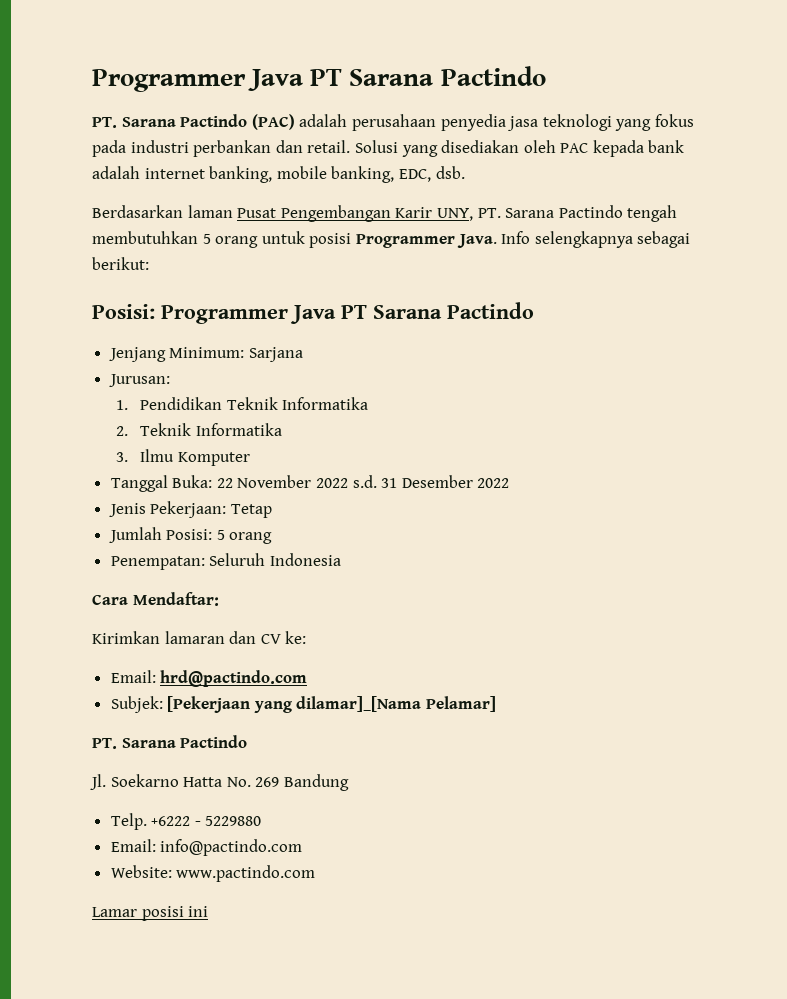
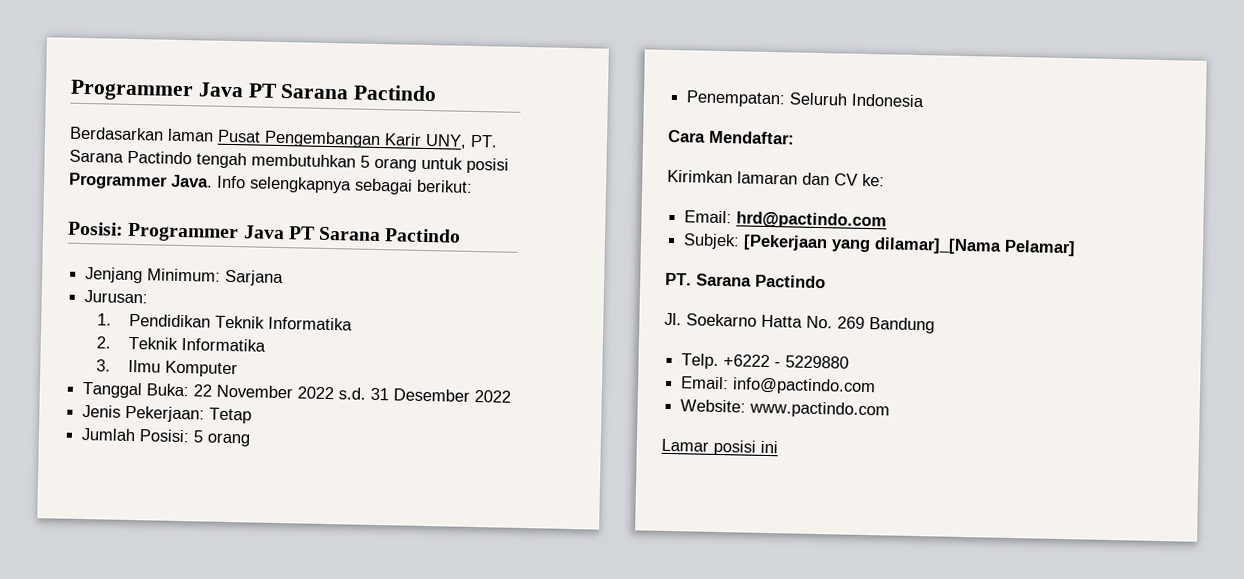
[92,66,546,92] [92,114,694,131] [92,140,685,157] [92,166,465,183] Programmer Java PT Sarana Pactindo // PT. Sarana Pactindo (PAC) adalah perusahaan penyedia jasa teknologi yang fokus pada industri perbankan dan retail. Solusi yang disediakan oleh PAC kepada bank adalah internet banking, mobile banking, EDC, dsb. -> [70,79,438,102] Programmer Java PT Sarana Pactindo

